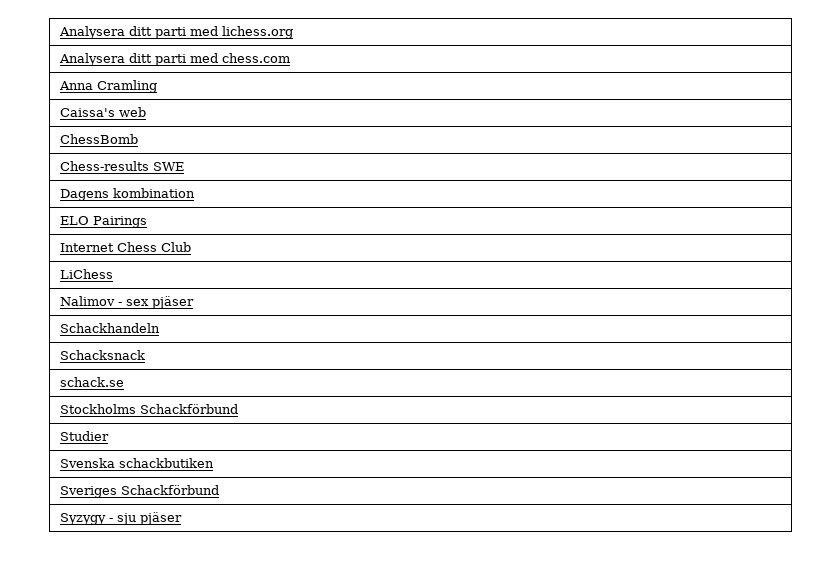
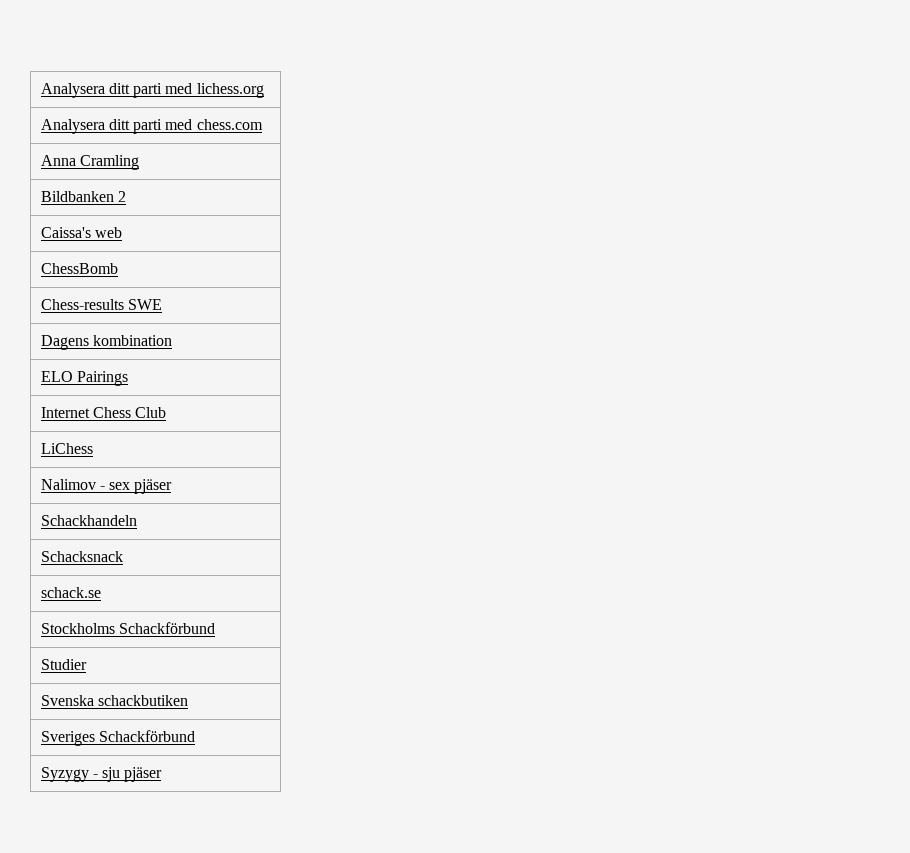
(157, 86) none -> [40,191,126,202] // Bildbanken 2

